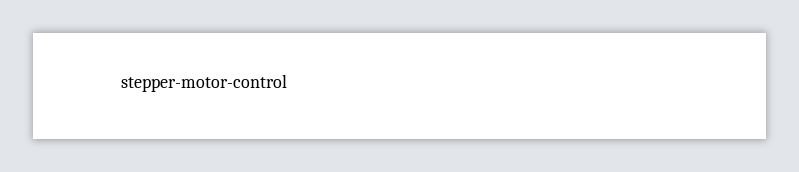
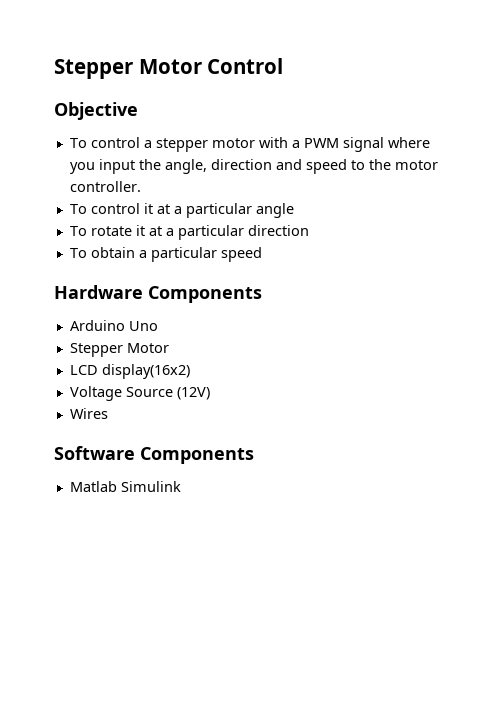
[121,74,287,92] stepper-motor-control -> [54,58,284,79] [54,102,138,120] [69,137,430,152] [69,159,438,174] [69,181,141,192] [69,203,294,218] [69,225,309,240] [69,247,262,262] [54,285,262,303] [69,320,158,331] [69,343,169,357] [69,364,190,379] [69,386,210,401] [69,408,108,419] [54,446,254,464] [69,481,181,492] Stepper Motor Control // Objective // To control a stepper motor with a PWM signal where you input the angle, direction and speed to the motor controller. // To control it at a particular angle // To rotate it at a particular direction // To obtain a particular speed // Hardware Components // Arduino Uno // Stepper Motor // LCD display(16x2) // Voltage Source (12V) // Wires // Software Components // Matlab Simulink

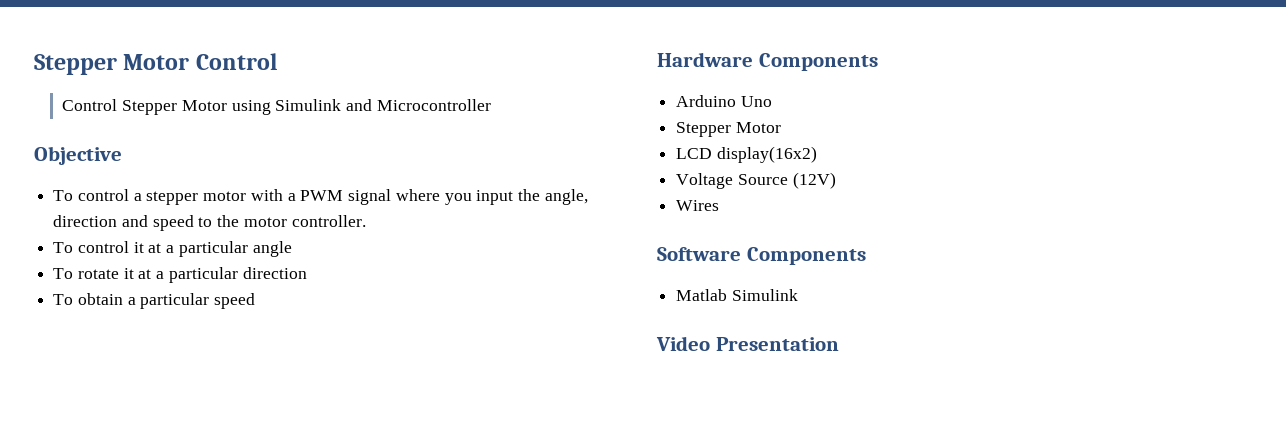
(284, 66) none -> [62,99,491,115] // Control Stepper Motor using Simulink and Microcontroller
(181, 486) none -> [656,336,839,351] // Video Presentation

